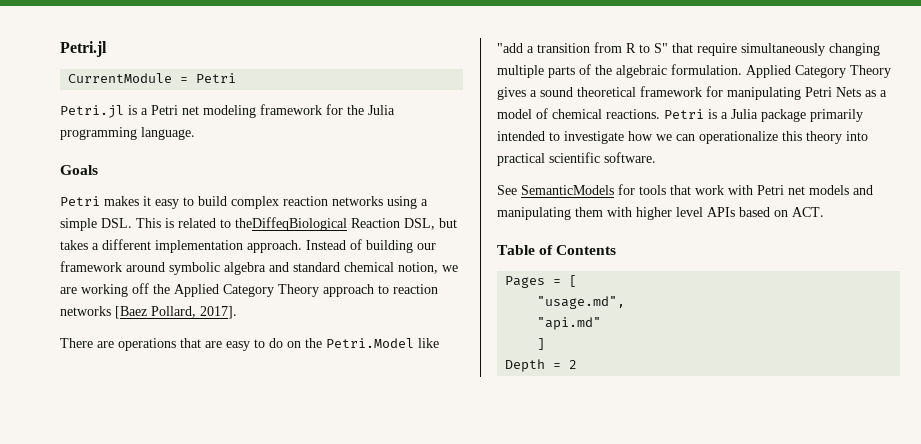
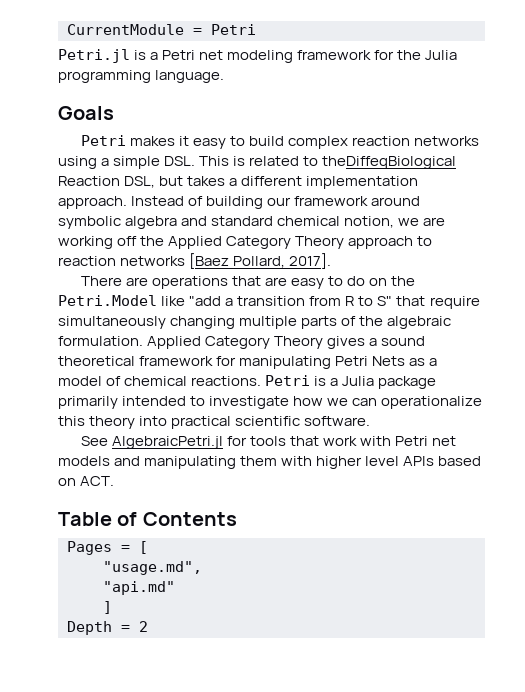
[60,41,107,57] Petri.jl // -> (67, 29) none
[521,185,614,195] SemanticModels -> [111,436,223,449] AlgebraicPetri.jl

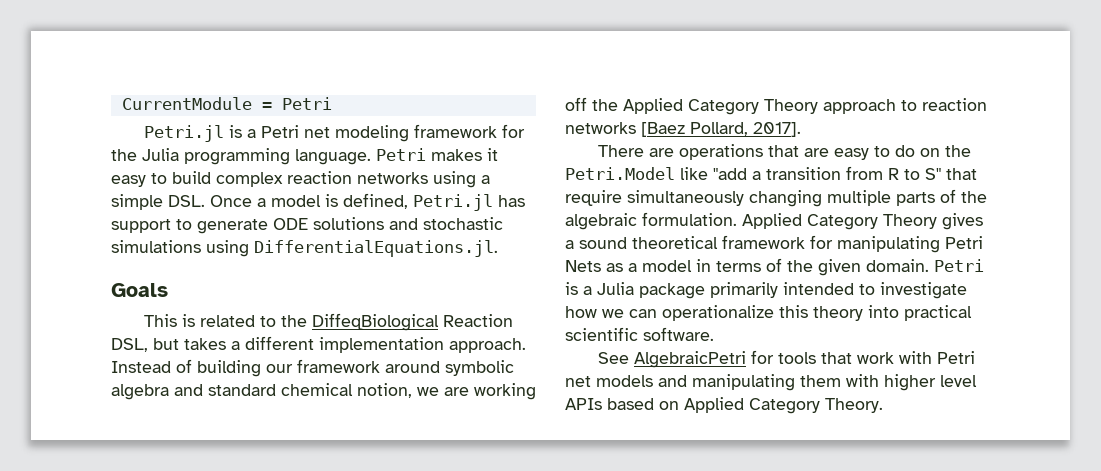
[58,106,114,120] // Goals // -> (371, 157) none
(196, 161) none -> [210,193,525,211] [111,217,503,234] [111,240,498,257] [111,283,168,297] Once a model is defined, Petri.jl has support to generate ODE solutions and stochastic simulations using DifferentialEquations.jl. // Goals //
[322,156,457,169] theDiffeqBiological -> [280,313,439,331] the DiffeqBiological
[106,376,262,386] of chemical reactions. -> [696,258,929,276] in terms of the given domain.
[111,436,223,449] AlgebraicPetri.jl -> [633,351,746,368] AlgebraicPetri
[80,476,115,486] [58,512,237,526] [67,541,148,555] [103,561,202,575] [103,581,175,595] [103,601,112,614] [67,621,148,635] ACT. // Table of Contents // Pages = [ // "usage.md", // "api.md" // ] // Depth = 2 -> [684,397,883,414] Applied Category Theory.

